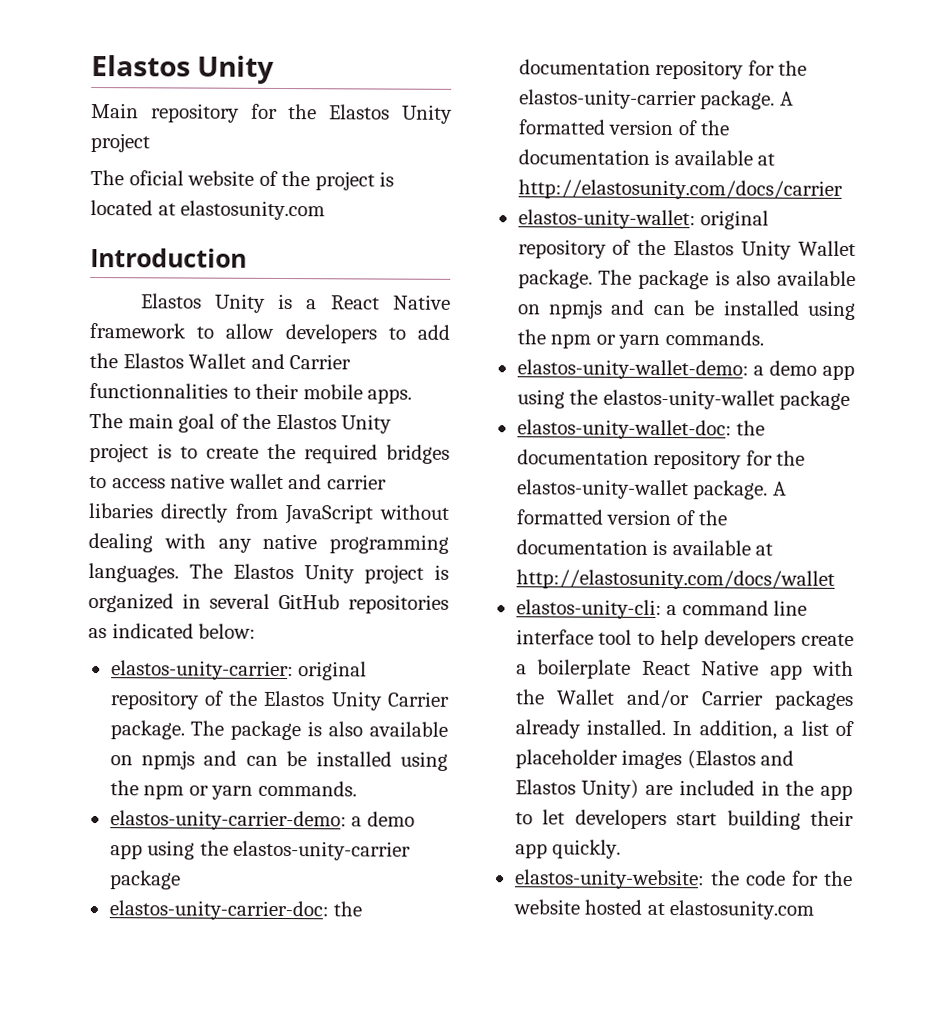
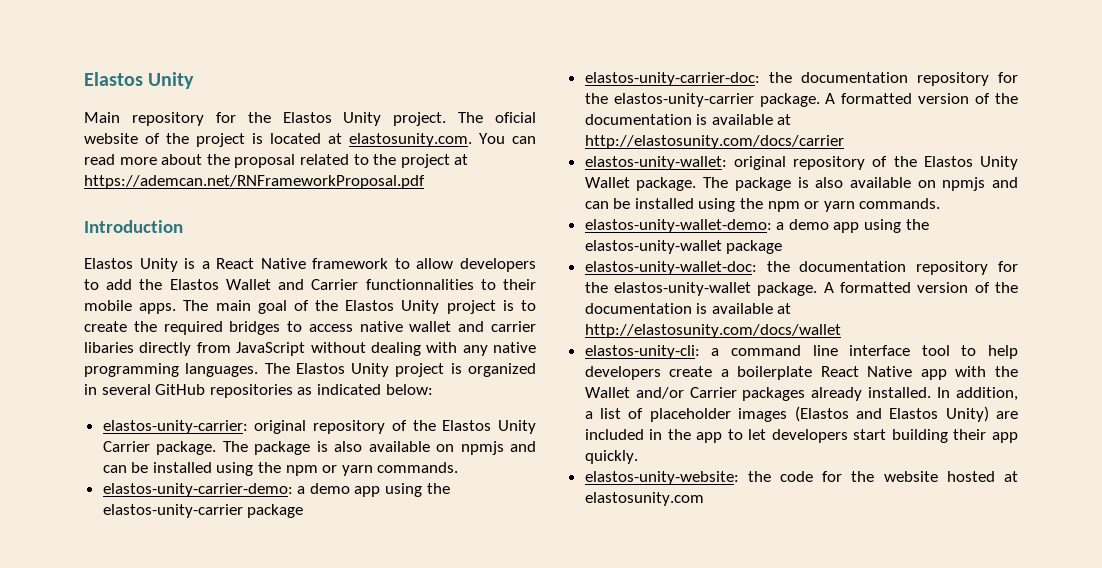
[90,133,150,153] project // -> [393,112,447,126] project.
[180,200,326,221] elastosunity.com -> [349,133,536,147] [84,154,469,168] [84,175,425,189] elastosunity.com. You can read more about the proposal related to the project at https://ademcan.net/RNFrameworkProposal.pdf

